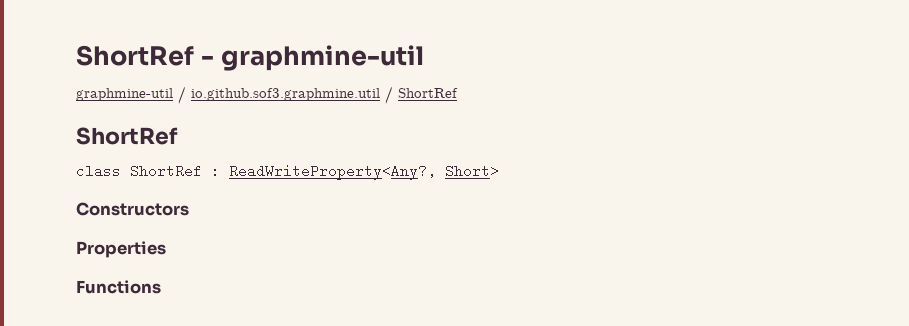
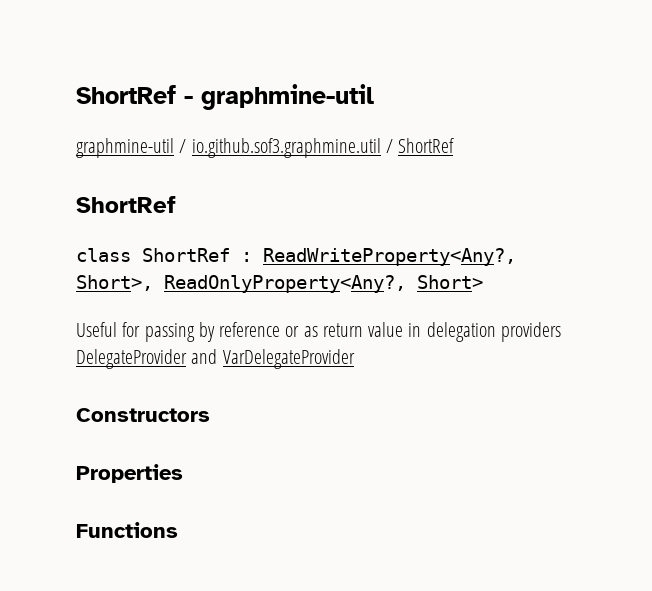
(436, 172) none -> [76,275,406,293] Short>, ReadOnlyProperty<Any?,
(499, 171) none -> [76,322,561,342] [76,349,355,369] // Useful for passing by reference or as return value in delegation providers DelegateProvider and VarDelegateProvider

